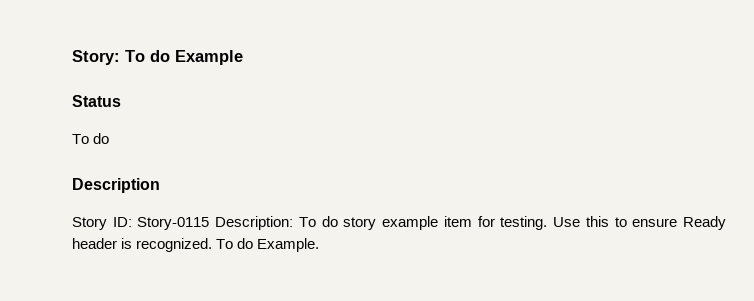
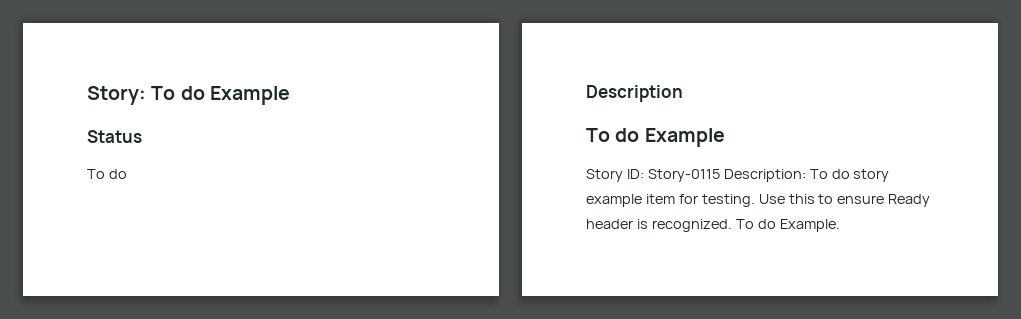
(160, 185) none -> [586,128,725,147] // To do Example

